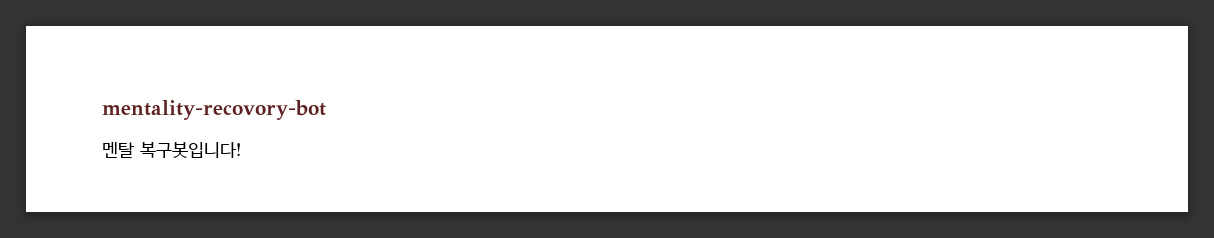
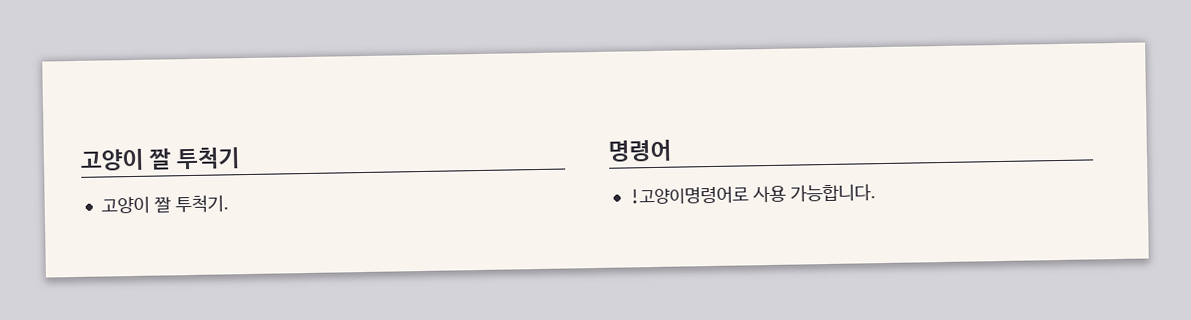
[102,100,326,120] [102,142,241,158] mentality-recovory-bot // 멘탈 복구봇입니다! -> [80,147,242,171] [100,194,229,214] [608,139,673,162] [628,184,876,205] 고양이 짤 투척기 // 고양이 짤 투척기. // 명령어 // !고양이명령어로 사용 가능합니다.

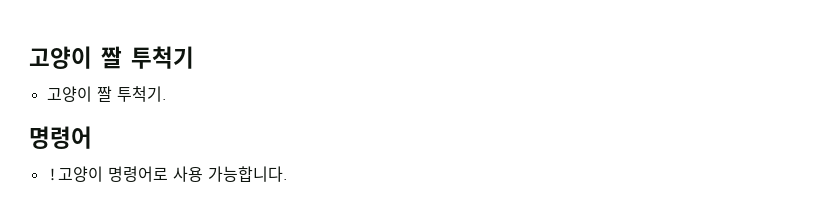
[628,186,749,205] !고양이명령어로 -> [46,166,168,182] !고양이 명령어로

